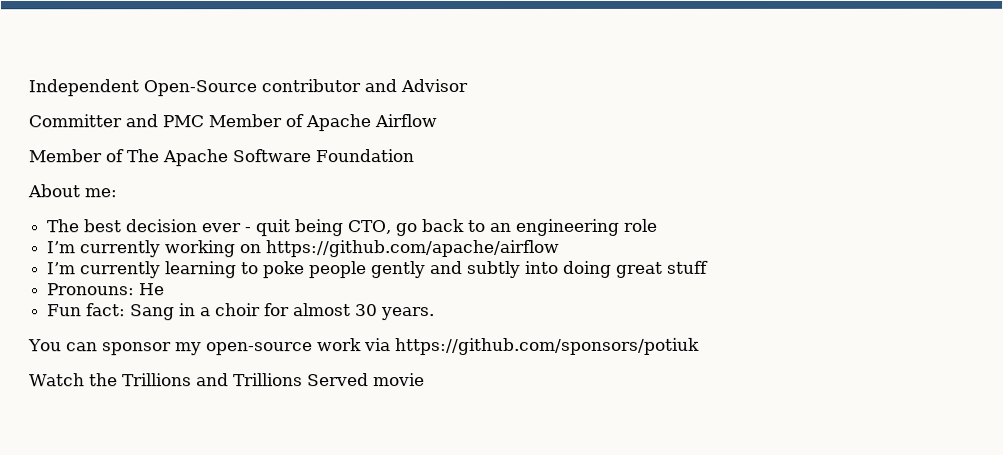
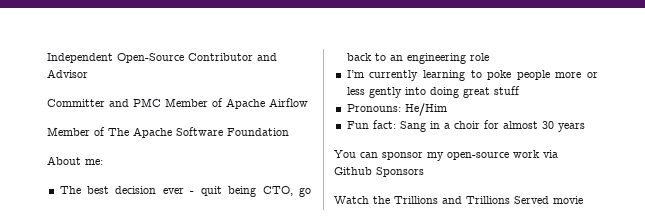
[261,79,361,93] contributor -> [188,53,253,61] Contributor
[47,239,561,258] // I’m currently working on https://github.com/apache/airflow -> (489, 57) none
[371,260,522,279] gently and subtly -> [555,72,598,78] [346,87,402,98] more or less gently
[139,283,166,296] He -> [404,103,447,116] He/Him
[381,307,436,321] years. -> [557,123,585,132] years
[394,337,700,356] https://github.com/sponsors/potiuk -> [334,167,424,177] Github Sponsors

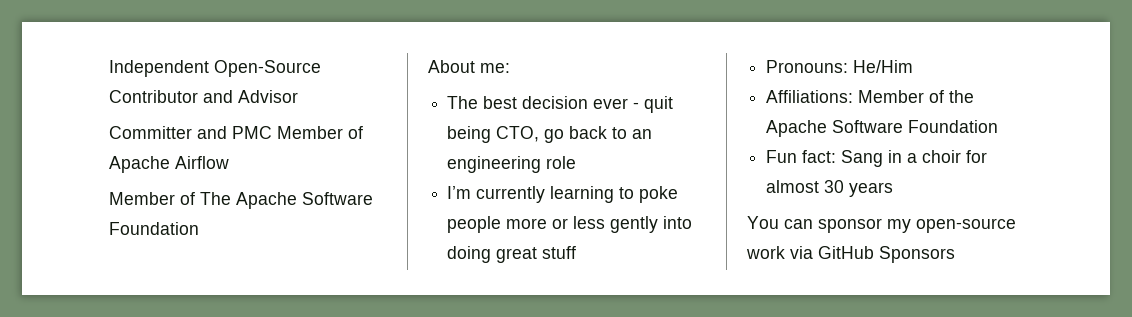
(447, 109) none -> [766,90,975,103] [766,120,999,137] // Affiliations: Member of the Apache Software Foundation
[334,167,372,175] Github -> [818,246,874,259] GitHub
[334,196,583,204] // Watch the Trillions and Trillions Served movie -> (955, 254) none

